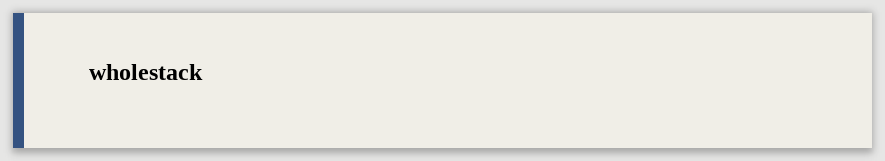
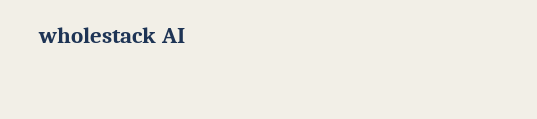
(203, 72) none -> [161,28,186,43] AI

